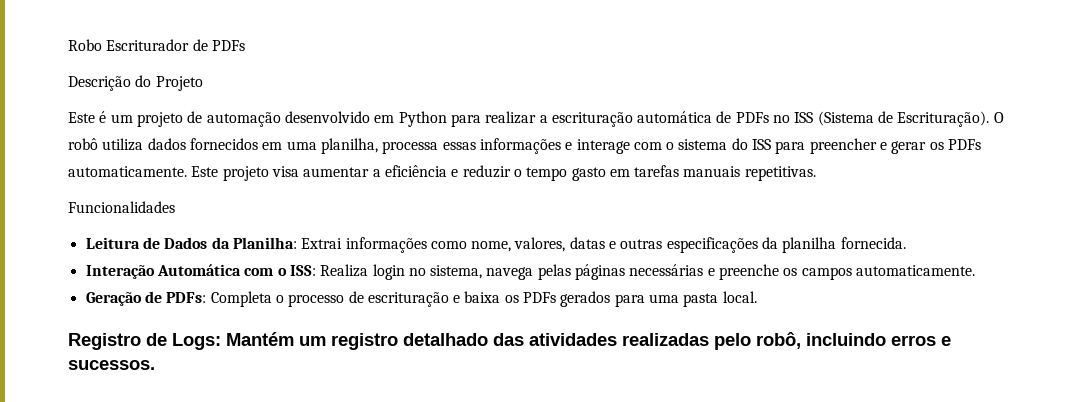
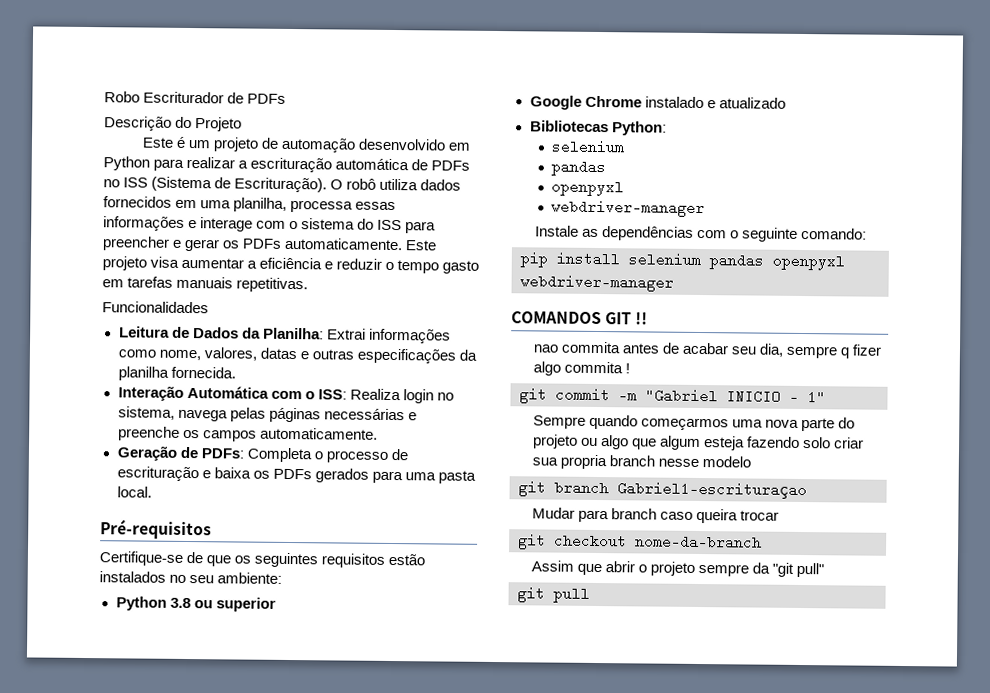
[68,332,951,350] [68,360,155,370] Registro de Logs: Mantém um registro detalhado das atividades realizadas pelo robô, incluindo erros e sucessos. -> [100,519,212,540] [99,551,426,568] [99,571,283,584] [115,596,276,612] [529,95,786,110] [529,120,667,136] [551,139,626,155] [551,159,607,177] [551,179,625,197] [551,199,706,218] [534,225,868,242] [520,251,845,271] [520,274,674,292] [511,311,649,325] [532,341,883,359] [532,361,631,376] [519,387,826,405] [532,414,856,432] [532,434,865,451] [531,454,752,470] [518,480,807,500] [531,507,780,524] [518,533,762,550] [530,560,825,578] [517,587,590,603] Pré-requisitos // Certifique-se de que os seguintes requisitos estão instalados no seu ambiente: // Python 3.8 ou superior // Google Chrome instalado e atualizado // Bibliotecas Python: // selenium // pandas // openpyxl // webdriver-manager // Instale as dependências com o seguinte comando: // pip install selenium pandas openpyxl webdriver-manager // COMANDOS GIT !! // nao commita antes de acabar seu dia, sempre q fizer algo commita ! // git commit -m "Gabriel INICIO - 1" // Sempre quando começarmos uma nova parte do projeto ou algo que algum esteja fazendo solo criar sua propria branch nesse modelo // git branch Gabriel1-escrituraçao // Mudar para branch caso queira trocar // git checkout nome-da-branch // Assim que abrir o projeto sempre da "git pull" // git pull

